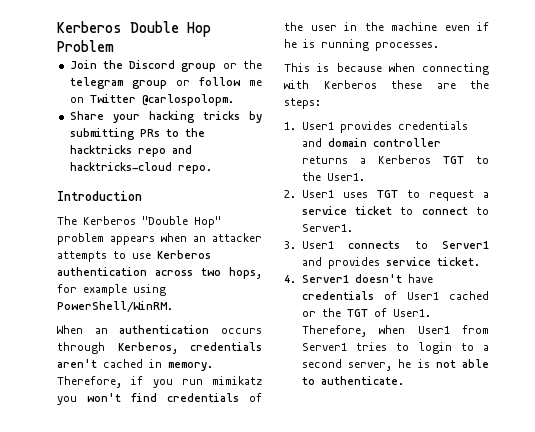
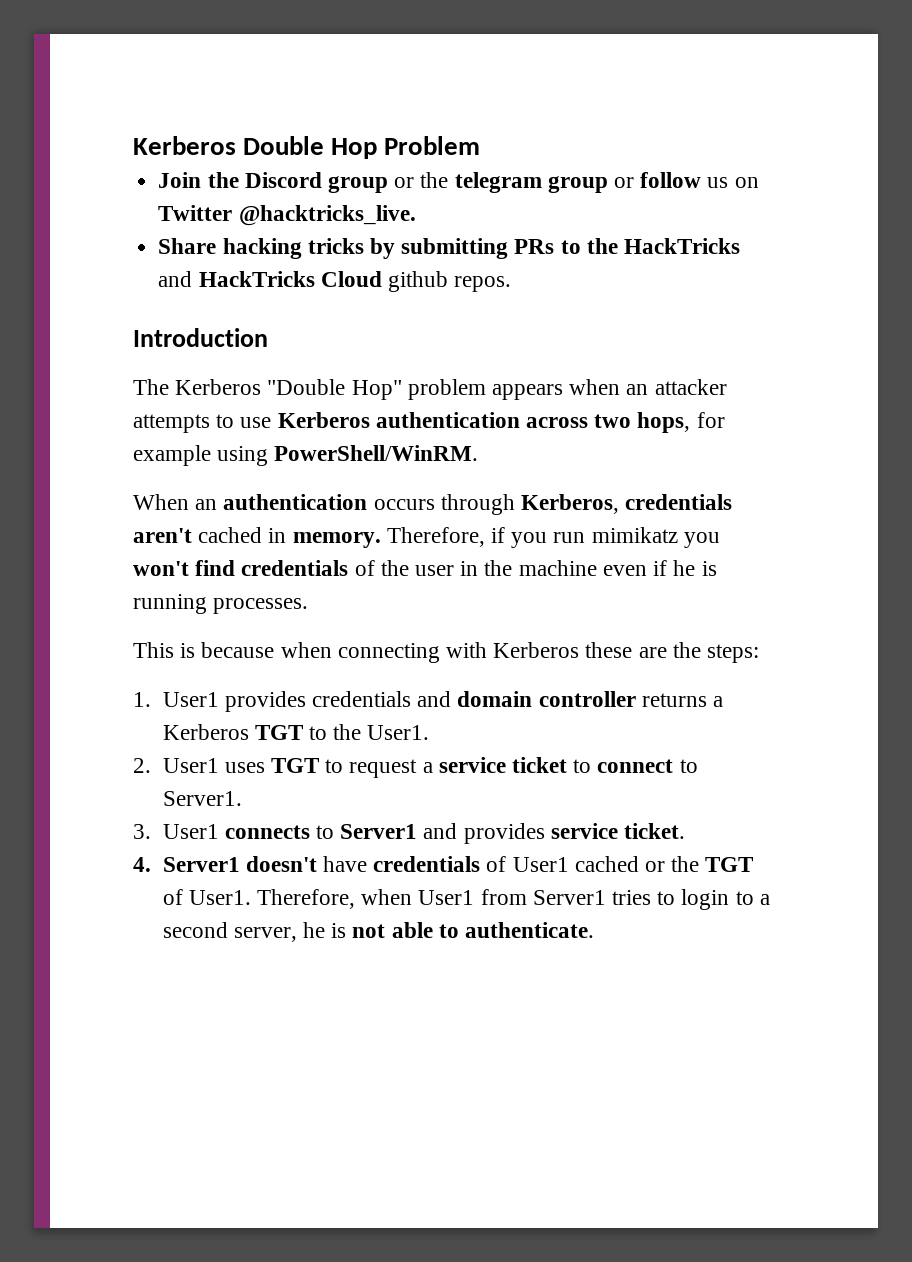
[249,80,262,86] me -> [707,177,729,188] us
[141,94,234,106] @carlospolopm. -> [238,205,416,226] @hacktricks_live.
[112,114,140,123] your -> (217, 246) none
[69,145,192,157] [69,162,212,174] hacktricks repo and hacktricks-cloud repo. -> [623,238,740,254] [158,271,512,292] HackTricks and HackTricks Cloud github repos.

